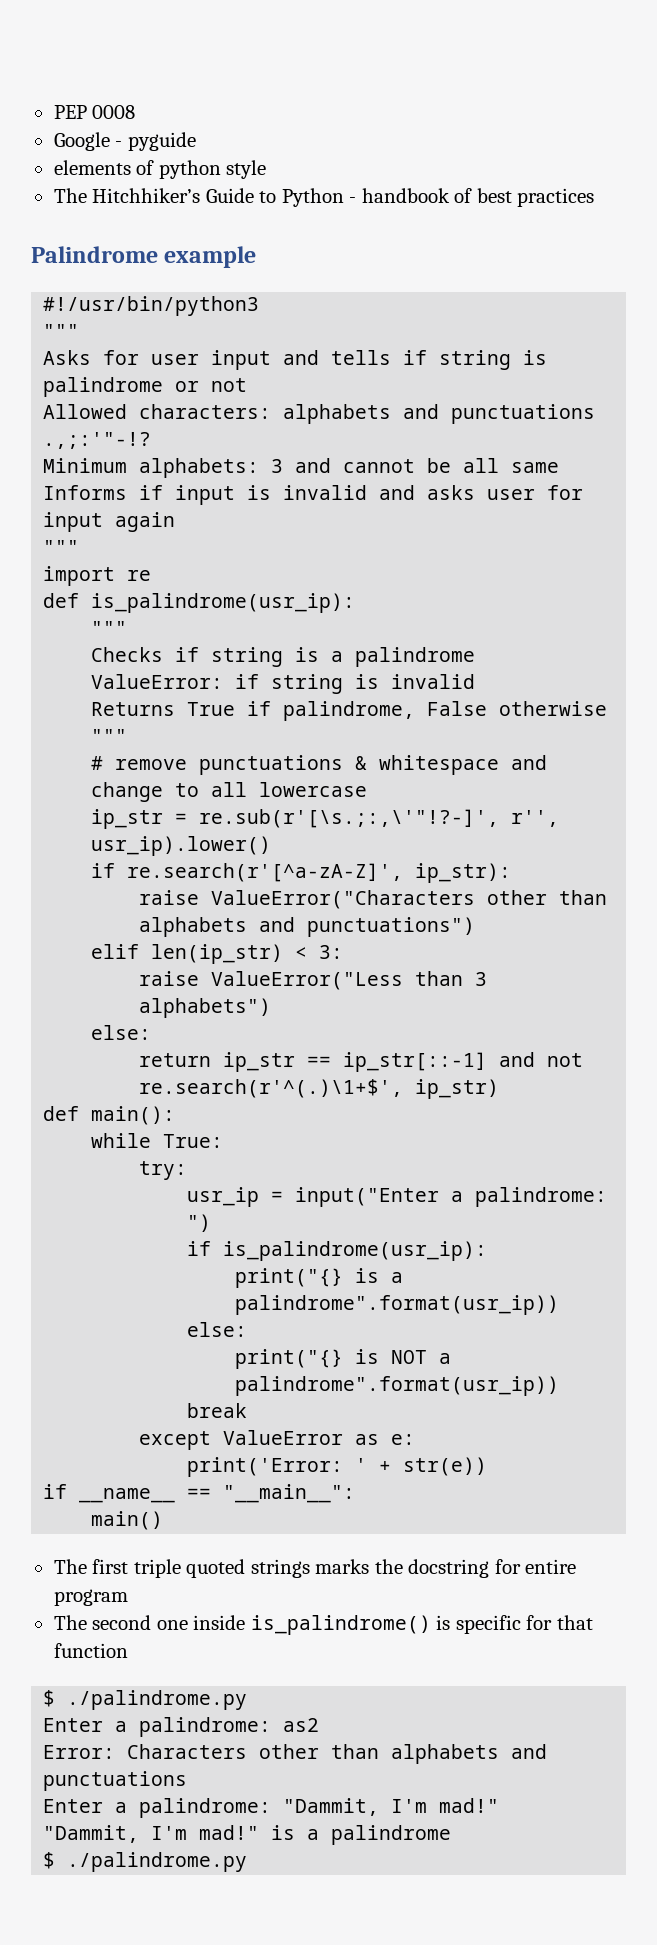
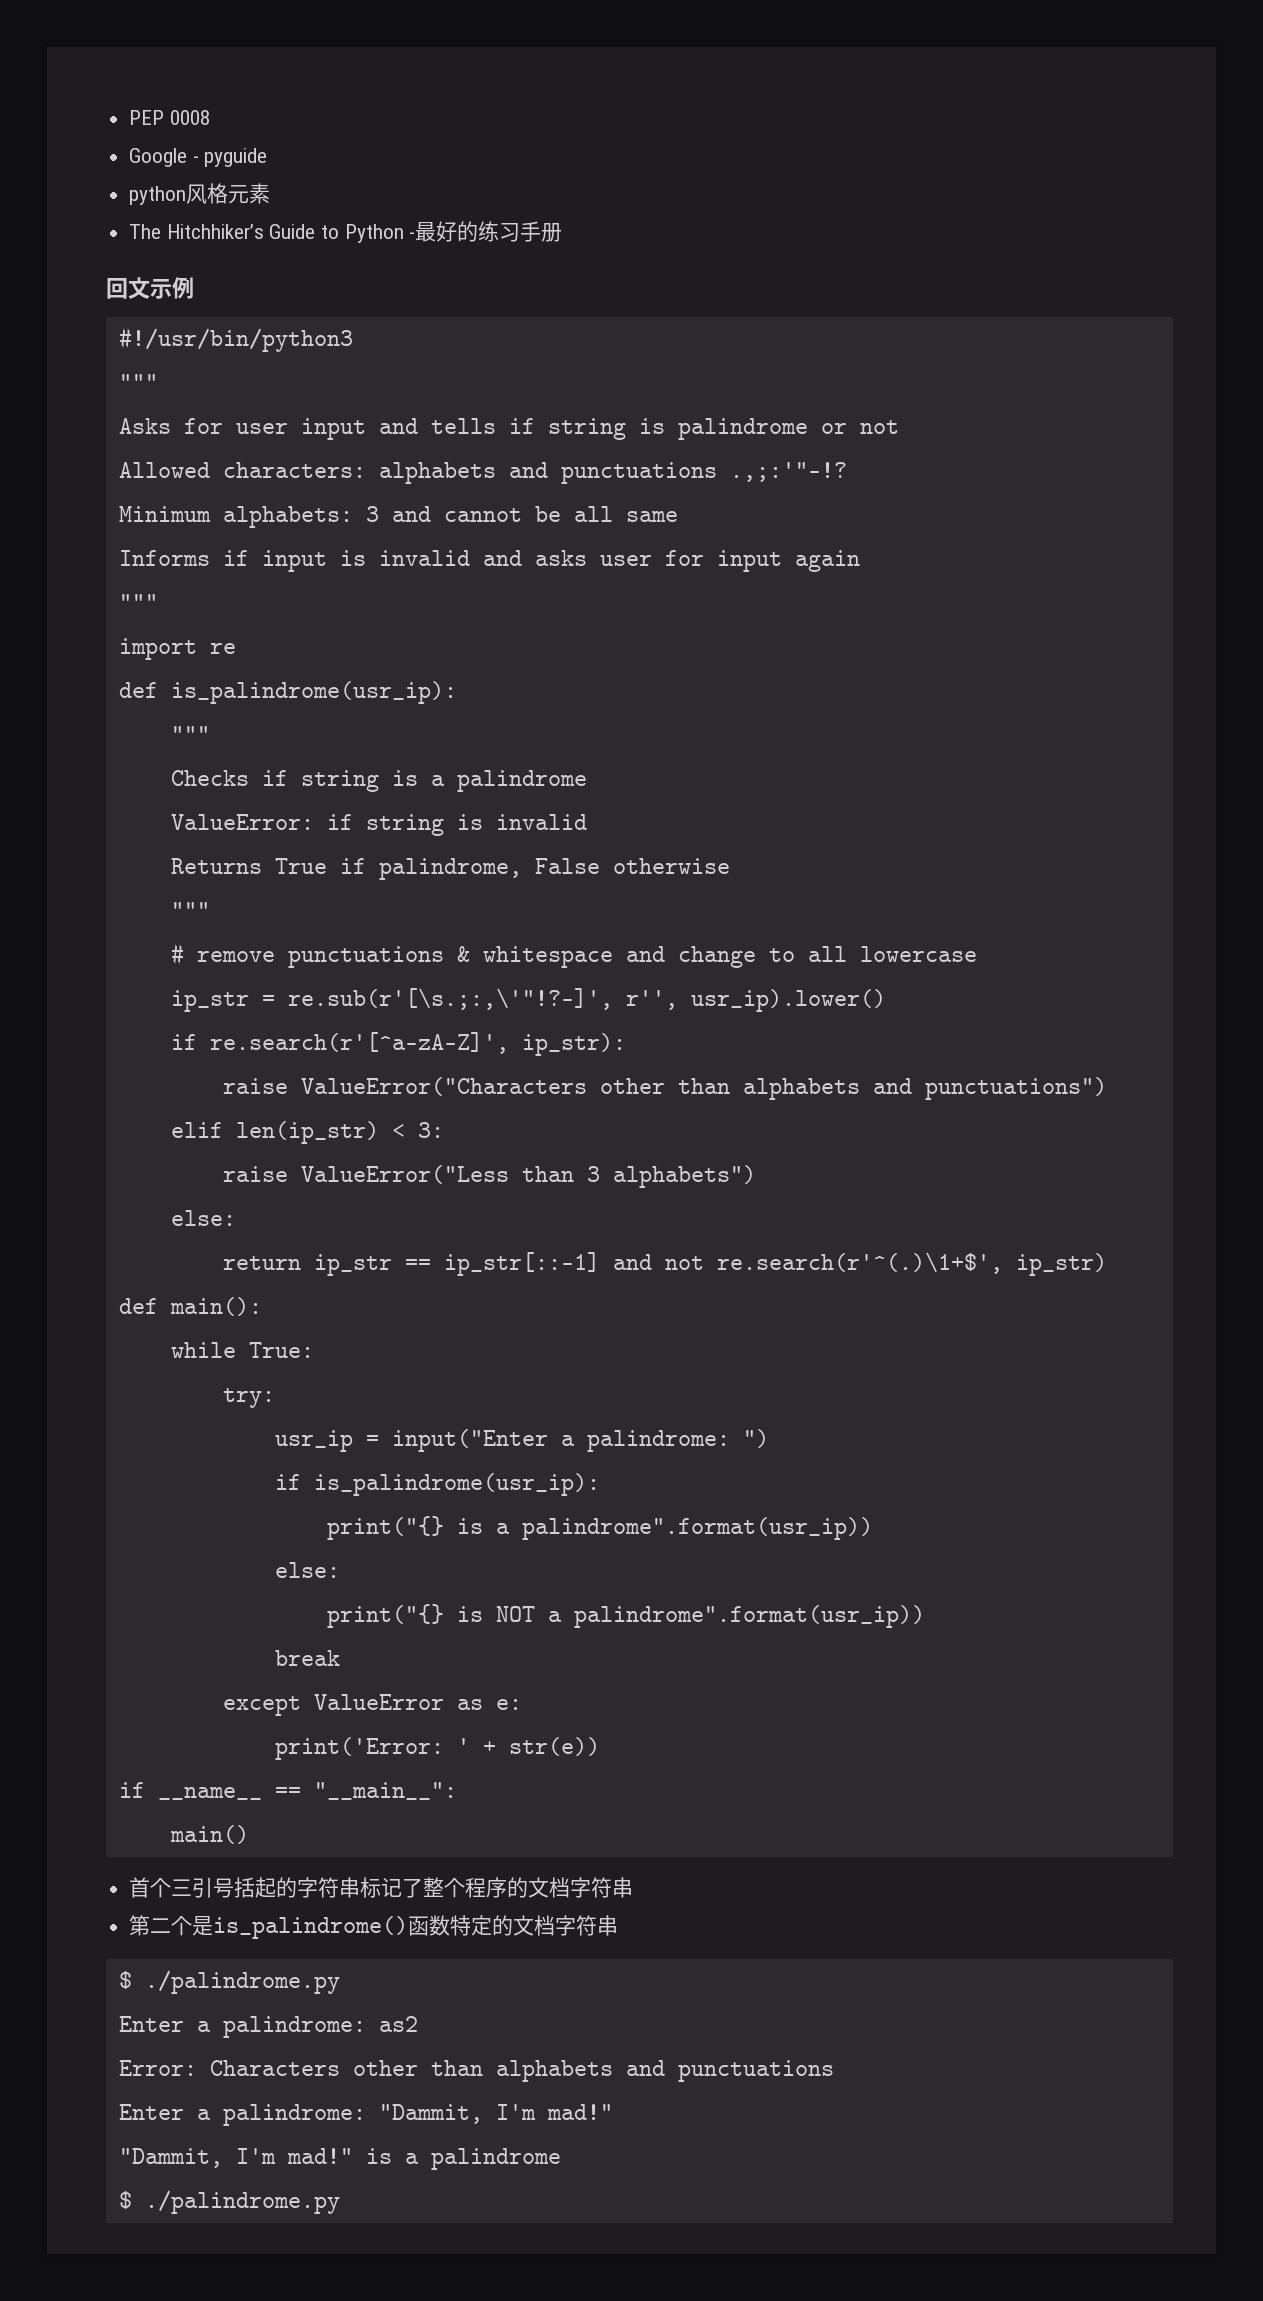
[53,160,267,179] elements of python style -> [129,183,271,205] python风格元素
[361,188,595,207] [31,246,257,268] handbook of best practices // Palindrome example -> [415,221,563,242] [106,277,194,299] 最好的练习手册 // 回文示例
[53,1559,577,1578] [53,1589,128,1606] [53,1615,593,1635] [53,1643,128,1658] The first triple quoted strings marks the docstring for entire program // The second one inside is_palindrome() is specific for that function -> [129,1877,634,1898] [129,1915,619,1939] 首个三引号括起的字符串标记了整个程序的文档字符串 // 第二个是is_palindrome()函数特定的文档字符串

